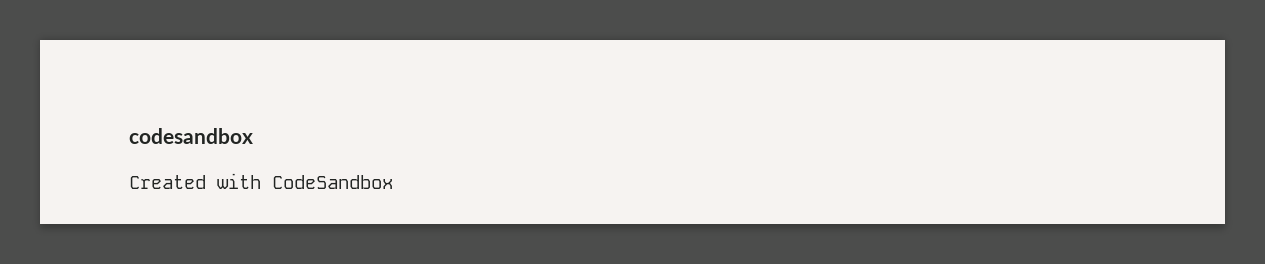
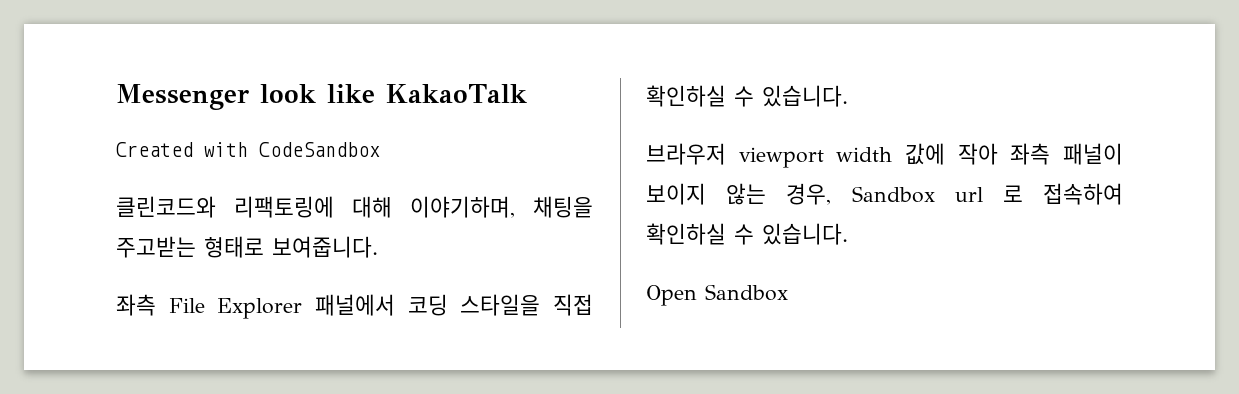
[129,128,253,144] codesandbox -> [116,84,527,110] Messenger look like KakaoTalk
(393, 182) none -> [116,196,593,218] [116,236,378,258] [116,294,593,319] [646,85,848,107] [646,143,1123,168] [646,183,1123,205] [646,223,848,245] [646,284,788,306] // 클린코드와 리팩토링에 대해 이야기하며, 채팅을 주고받는 형태로 보여줍니다. // 좌측 File Explorer 패널에서 코딩 스타일을 직접 확인하실 수 있습니다. // 브라우저 viewport width 값에 작아 좌측 패널이 보이지 않는 경우, Sandbox url 로 접속하여 확인하실 수 있습니다. // Open Sandbox

